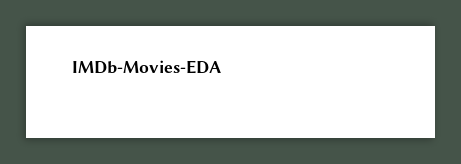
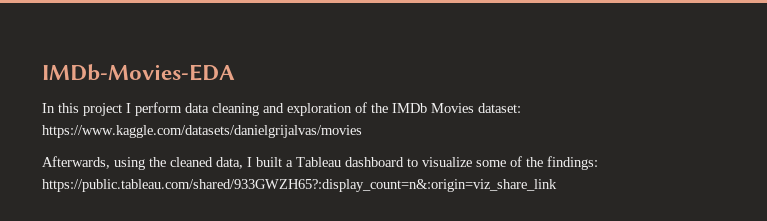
(221, 67) none -> [42,102,521,116] [42,125,362,138] [42,156,598,170] [42,179,557,192] // In this project I perform data cleaning and exploration of the IMDb Movies dataset: https://www.kaggle.com/datasets/danielgrijalvas/movies // Afterwards, using the cleaned data, I built a Tableau dashboard to visualize some of the findings: https://public.tableau.com/shared/933GWZH65?:display_count=n&:origin=viz_share_link

